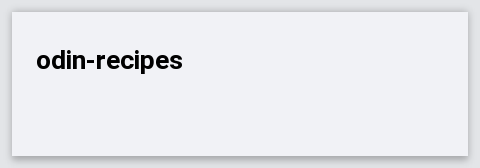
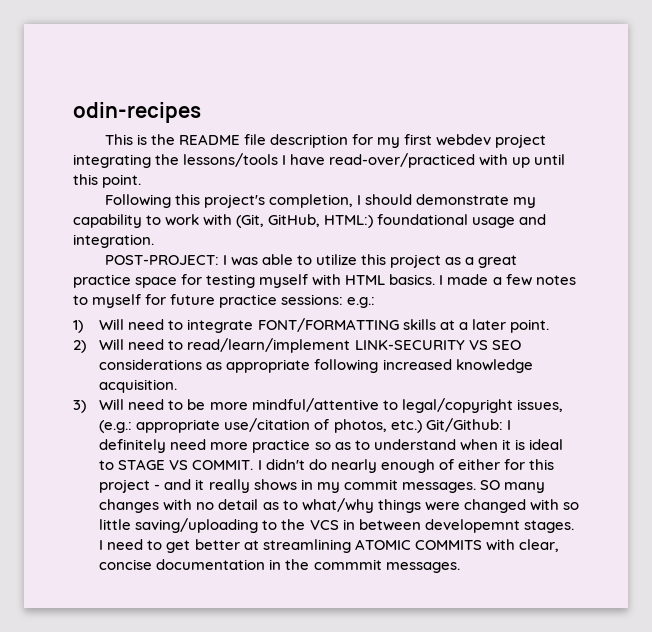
(183, 62) none -> [104,134,547,148] [73,153,566,168] [73,174,142,188] [104,194,537,208] [73,214,547,228] [73,234,154,248] [104,254,518,268] [73,274,576,288] [73,294,376,308] [73,318,549,333] [73,338,521,353] [99,359,533,373] [99,379,178,393] [73,398,563,413] [99,418,511,433] [99,439,563,453] [99,459,554,473] [99,479,545,493] [99,498,579,513] [99,518,574,533] [99,539,559,553] [99,559,460,573] // This is the README file description for my first webdev project integrating the lessons/tools I have read-over/practiced with up until this point. // Following this project's completion, I should demonstrate my capability to work with (Git, GitHub, HTML:) foundational usage and integration. // POST-PROJECT: I was able to utilize this project as a great practice space for testing myself with HTML basics. I made a few notes to myself for future practice sessions: e.g.: // 1) Will need to integrate FONT/FORMATTING skills at a later point. // 2) Will need to read/learn/implement LINK-SECURITY VS SEO considerations as appropriate following increased knowledge acquisition. // 3) Will need to be more mindful/attentive to legal/copyright issues, (e.g.: appropriate use/citation of photos, etc.) Git/Github: I definitely need more practice so as to understand when it is ideal to STAGE VS COMMIT. I didn't do nearly enough of either for this project - and it really shows in my commit messages. SO many changes with no detail as to what/why things were changed with so little saving/uploading to the VCS in between developemnt stages. I need to get better at streamlining ATOMIC COMMITS with clear, concise documentation in the commmit messages.

